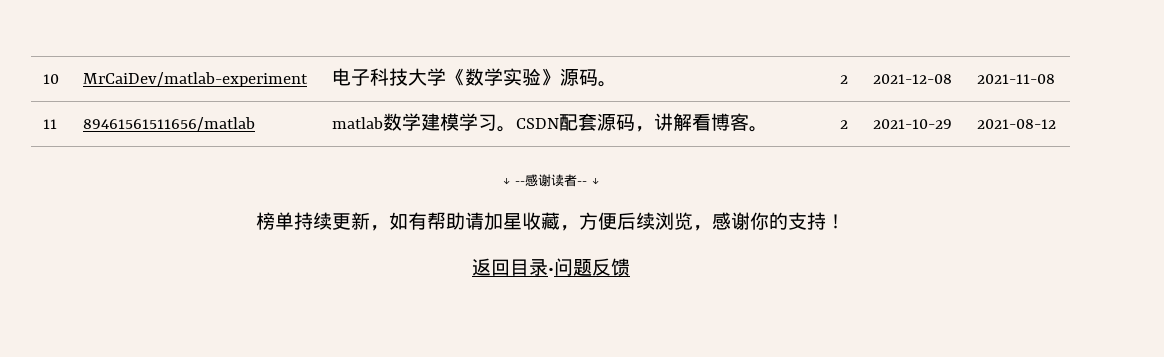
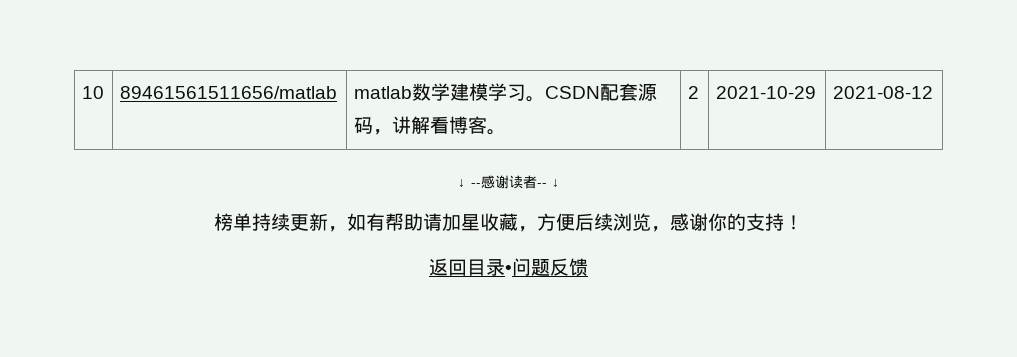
[82,72,308,87] [331,68,617,87] [839,75,848,84] [872,74,952,84] [976,74,1055,84] [42,119,57,129] | MrCaiDev/matlab-experiment | 电子科技大学《数学实验》源码。 | 2 | 2021-12-08 | 2021-11-08 // 11 -> (104, 92) none

